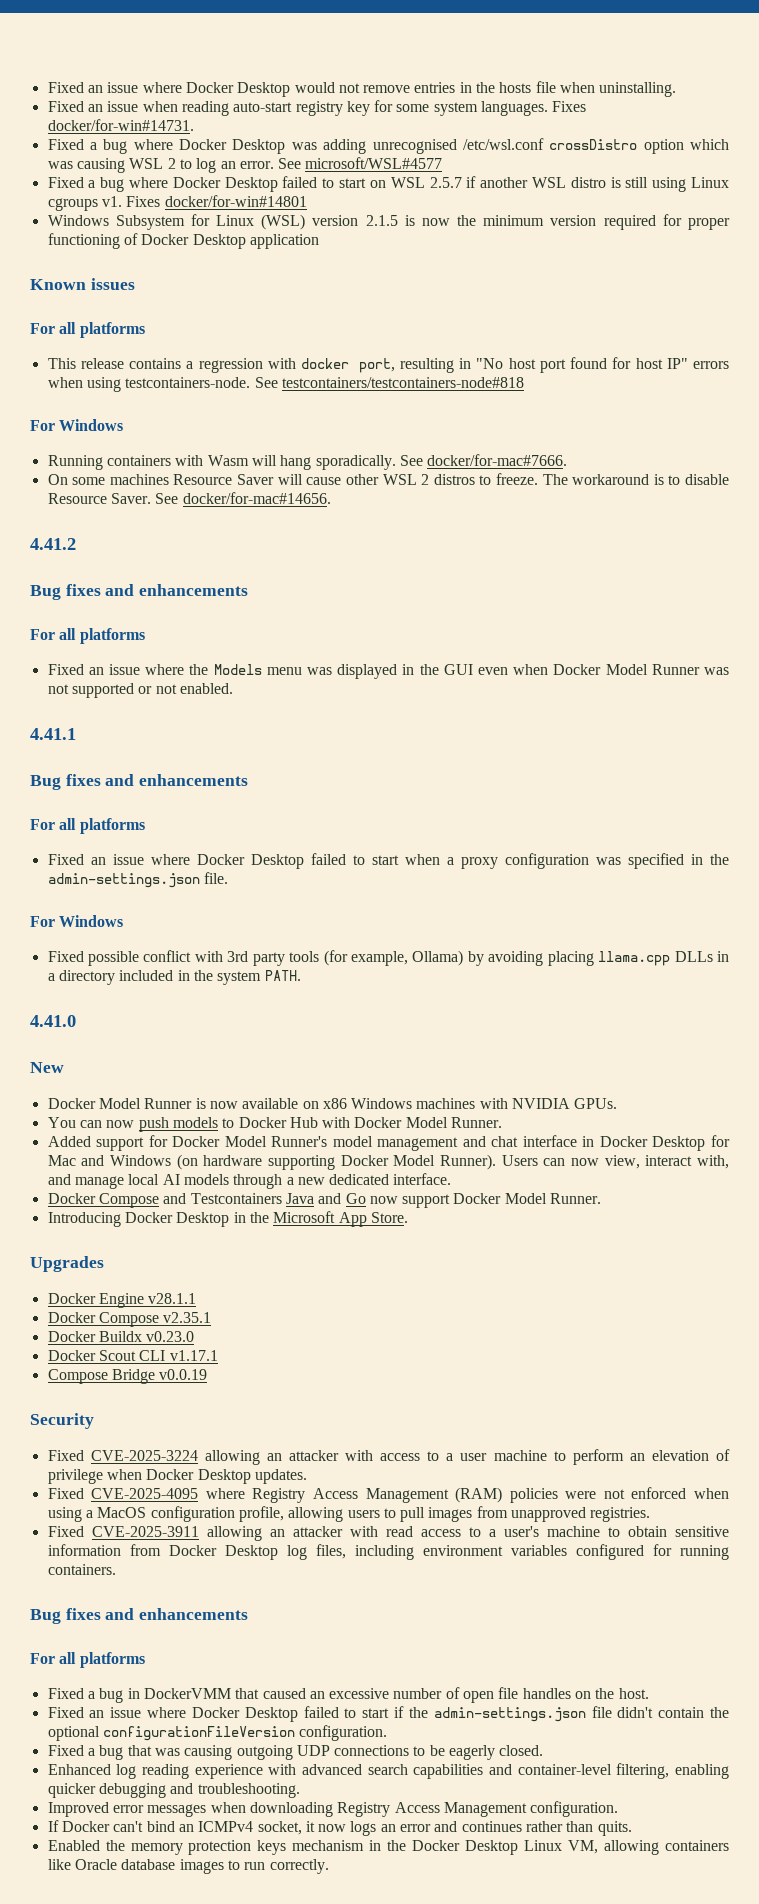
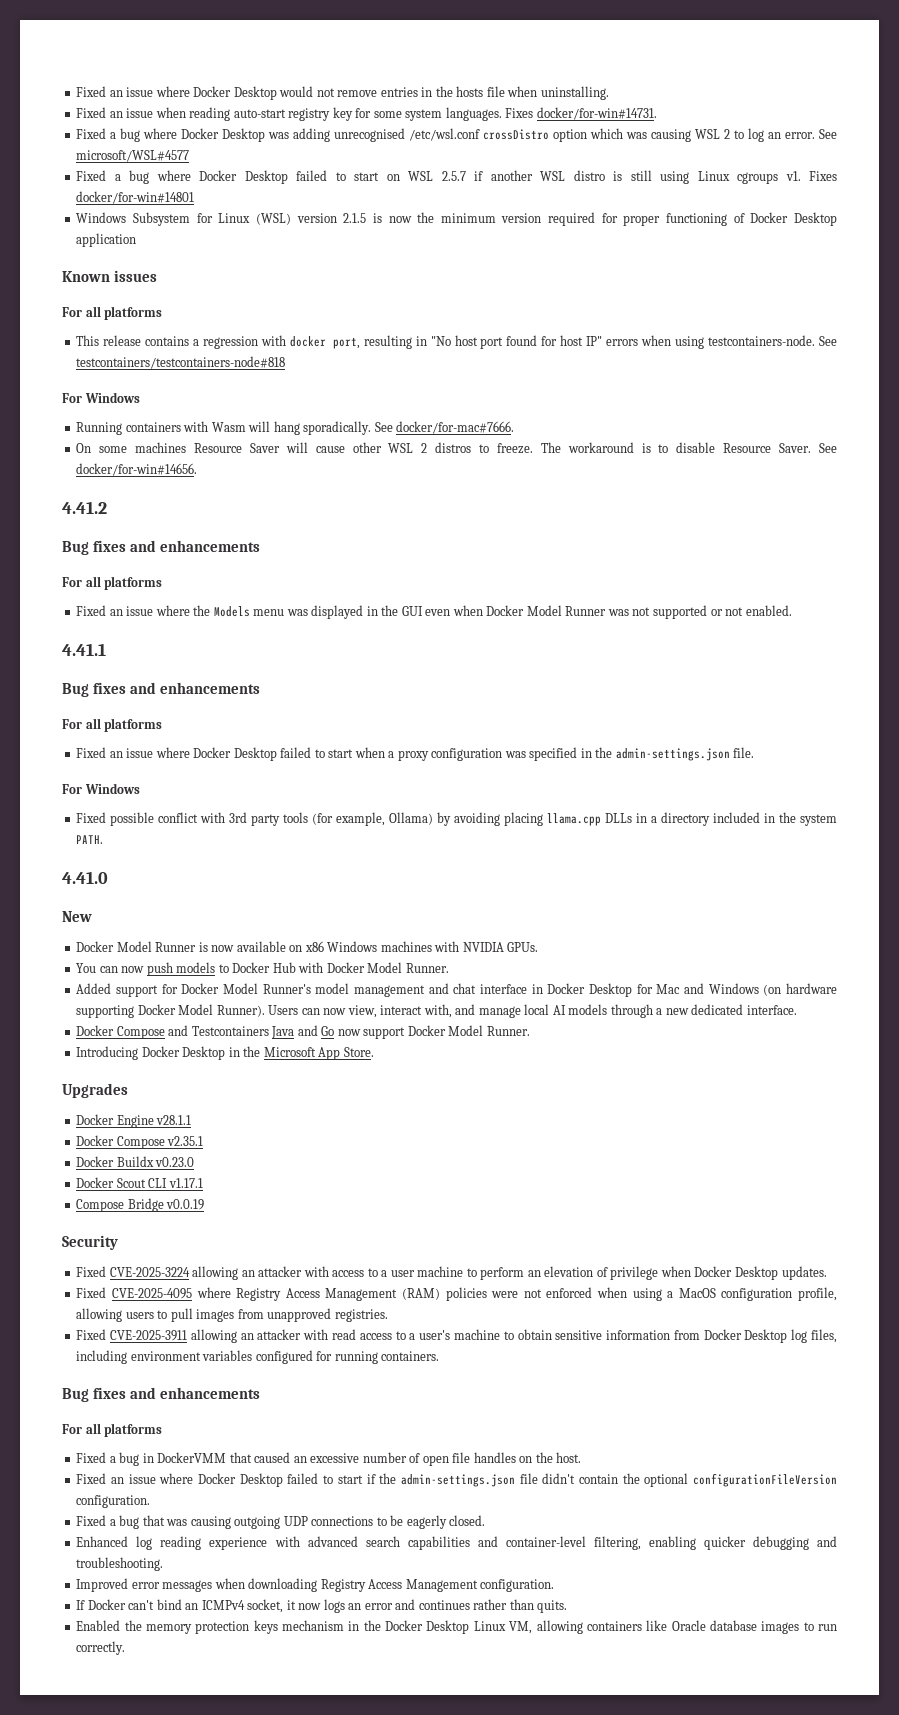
[182,492,331,504] docker/for-mac#14656. -> [76,463,198,476] docker/for-win#14656.

